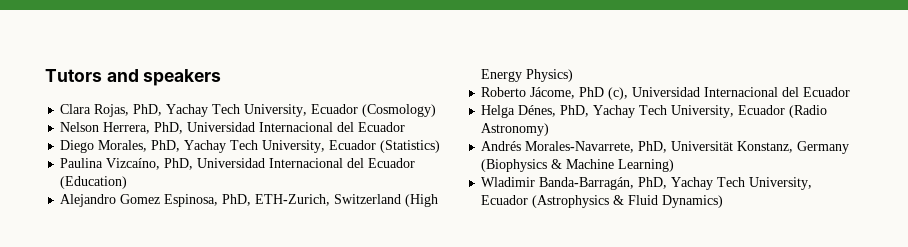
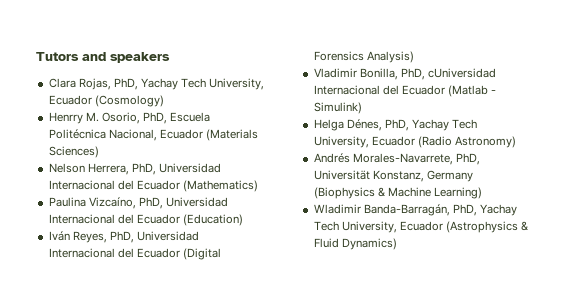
(437, 110) none -> [48,112,211,124] [48,129,258,141] [48,146,99,158] // Henrry M. Osorio, PhD, Escuela Politécnica Nacional, Ecuador (Materials Sciences)
[60,140,441,153] // Diego Morales, PhD, Yachay Tech University, Ecuador (Statistics) -> [182,180,258,192] (Mathematics)
[60,194,439,207] [481,69,574,82] [481,87,851,100] Alejandro Gomez Espinosa, PhD, ETH-Zurich, Switzerland (High Energy Physics) // Roberto Jácome, PhD (c), Universidad Internacional del Ecuador -> [48,231,199,243] [48,248,221,260] [313,51,414,63] [313,68,496,80] [313,85,497,97] [313,102,362,114] Iván Reyes, PhD, Universidad Internacional del Ecuador (Digital Forensics Analysis) // Vladimir Bonilla, PhD, cUniversidad Internacional del Ecuador (Matlab - Simulink)

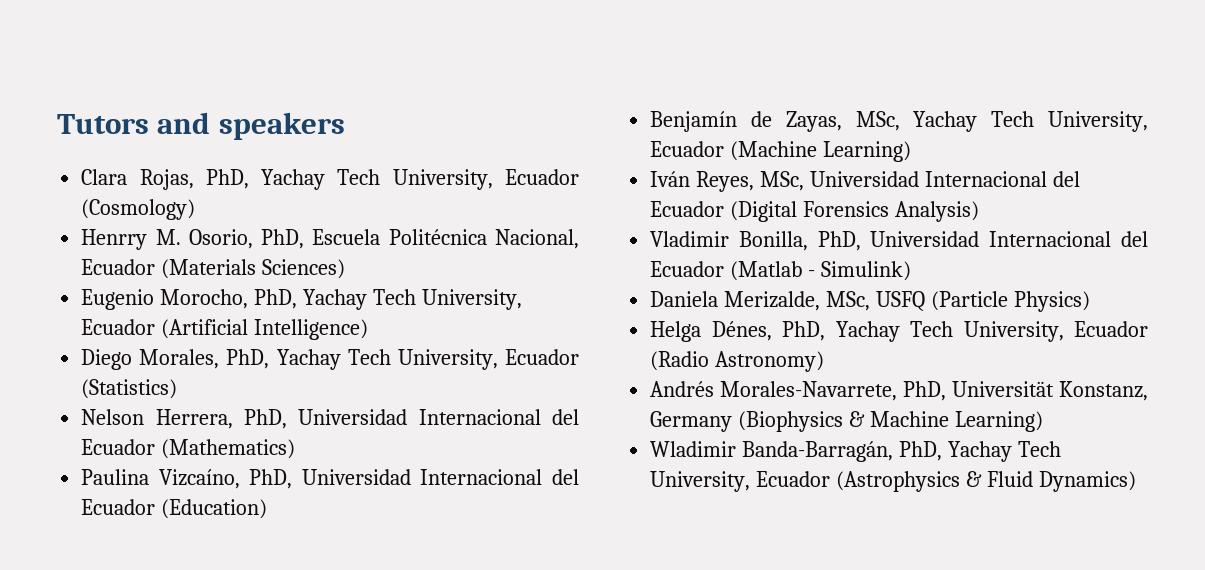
(99, 152) none -> [81,289,522,310] [81,319,369,340] [81,349,579,370] [81,379,178,399] // Eugenio Morocho, PhD, Yachay Tech University, Ecuador (Artificial Intelligence) // Diego Morales, PhD, Yachay Tech University, Ecuador (Statistics)
(243, 220) none -> [650,111,1148,132] [650,141,912,162] // Benjamín de Zayas, MSc, Yachay Tech University, Ecuador (Machine Learning)
[109,231,134,243] PhD, -> [760,171,805,191] MSc,
[427,68,496,78] cUniversidad -> [870,231,980,247] Universidad
(362, 108) none -> [650,291,1090,312] // Daniela Merizalde, MSc, USFQ (Particle Physics)

